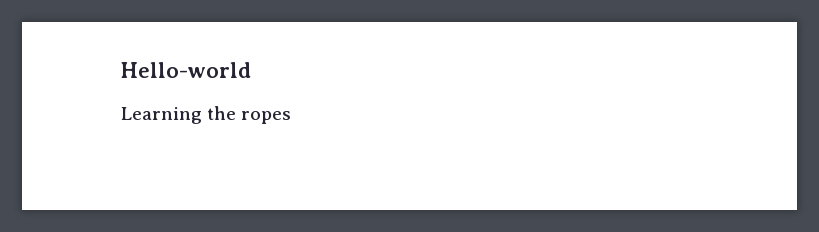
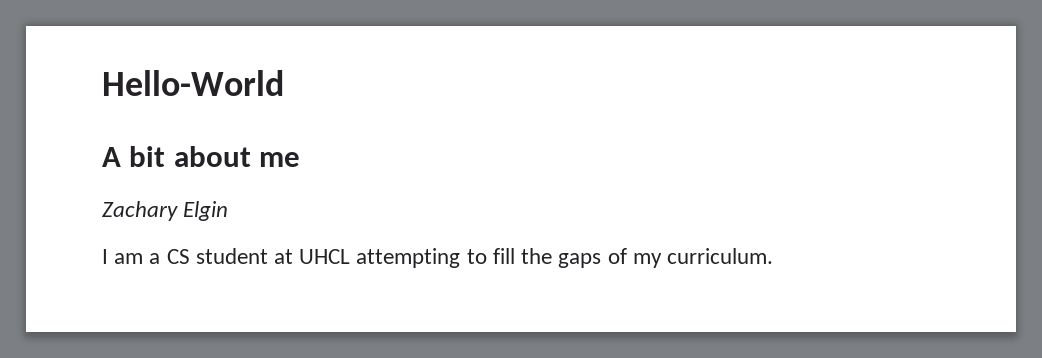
[121,62,251,78] [121,106,292,124] Hello-world // Learning the ropes -> [102,70,284,96] [102,146,301,167] [102,201,229,221] [102,248,773,268] Hello-World // A bit about me // Zachary Elgin // I am a CS student at UHCL attempting to fill the gaps of my curriculum.

